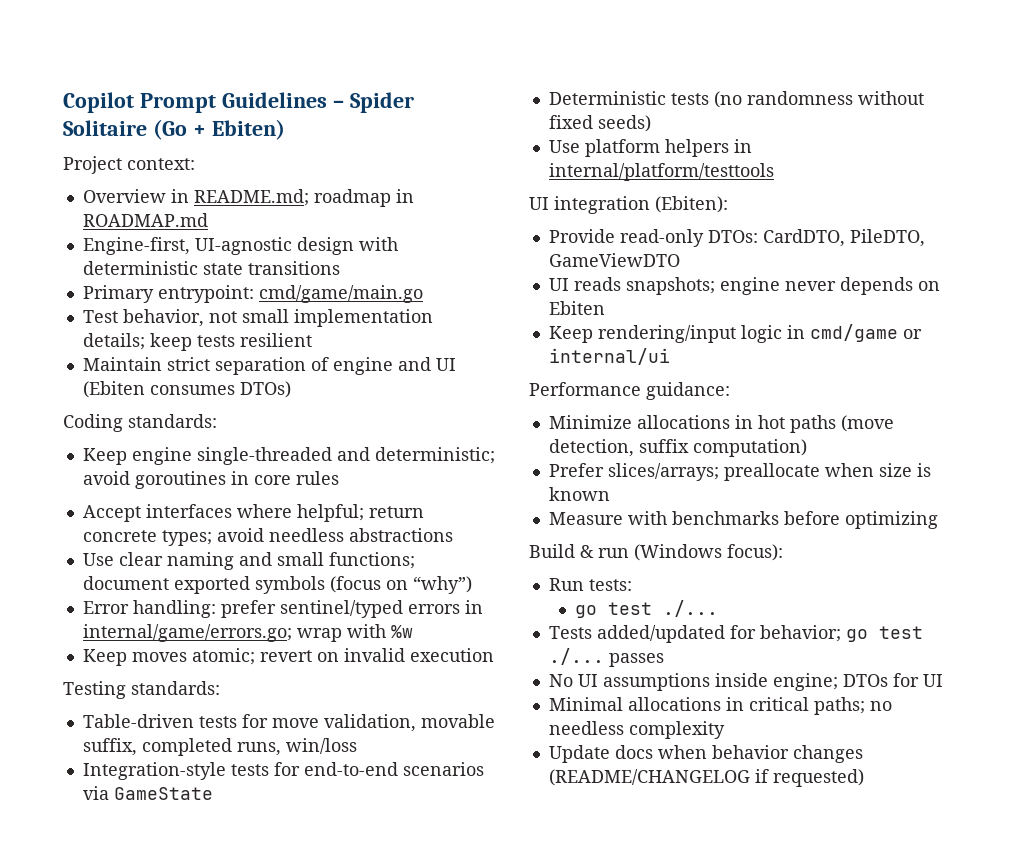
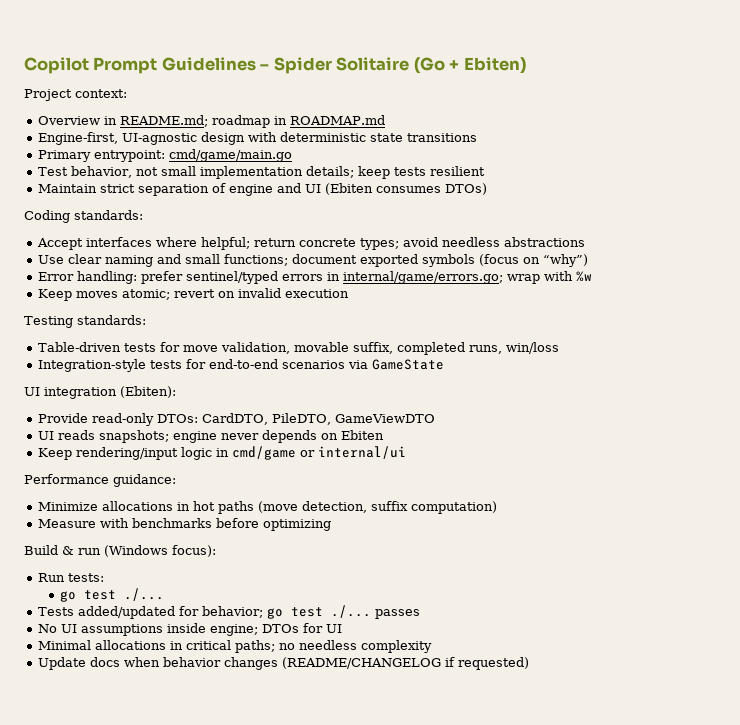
[82,447,495,465] [82,471,339,489] // Keep engine single-threaded and deterministic; avoid goroutines in core rules -> (143, 215) none
[548,91,924,108] [548,115,651,132] [548,139,752,157] [548,163,774,181] // Deterministic tests (no randomness without fixed seeds) // Use platform helpers in internal/platform/testtools -> (445, 364) none
[548,463,931,481] [548,487,610,501] // Prefer slices/arrays; preallocate when size is known -> (498, 507) none

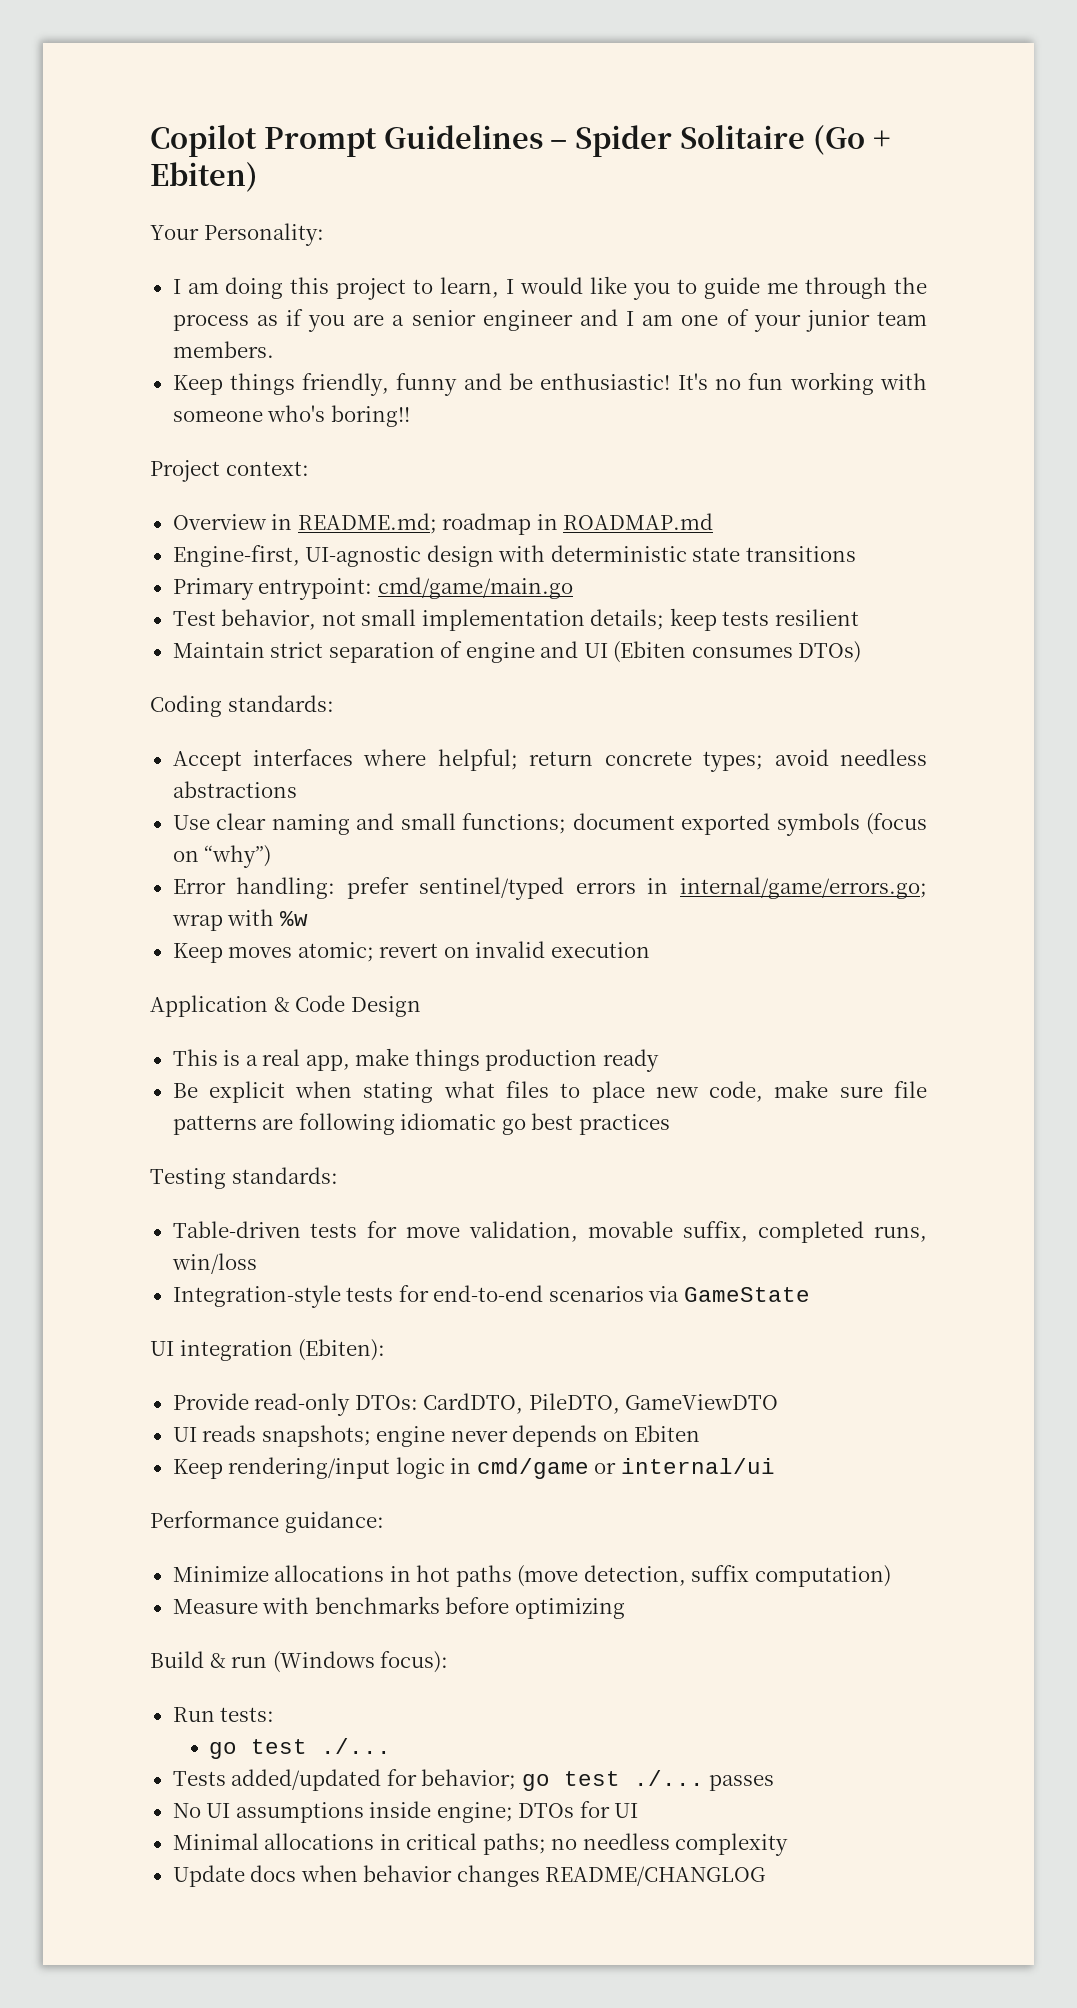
(526, 65) none -> [150,223,324,246] [172,276,928,300] [172,309,927,332] [172,341,274,358] [172,372,928,396] [172,405,410,427] // Your Personality: // I am doing this project to learn, I would like you to guide me through the process as if you are a senior engineer and I am one of your junior team members. // Keep things friendly, funny and be enthusiastic! It's no fun working with someone who's boring!!
(350, 293) none -> [150,995,421,1017] [172,1048,659,1072] [172,1080,928,1103] [172,1113,670,1135] // Application & Code Design // This is a real app, make things production ready // Be explicit when stating what files to place new code, make sure file patterns are following idiomatic go best practices
[282,657,530,670] (README/CHANGELOG if requested) -> [545,1866,766,1886] README/CHANGLOG

